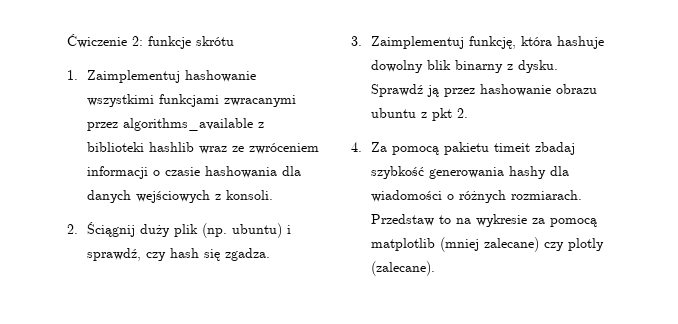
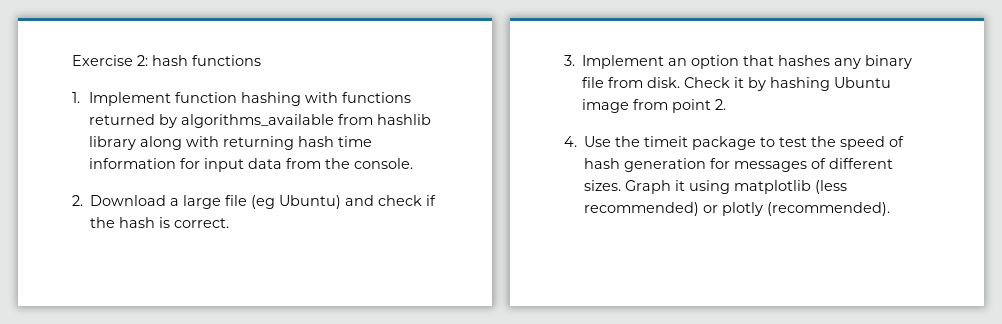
[67,34,234,49] [67,70,256,83] [86,94,296,107] [86,118,264,131] [86,142,319,154] [86,166,301,179] [86,190,273,203] [67,222,291,238] [86,248,270,261] [351,36,604,49] [370,60,558,73] [370,84,597,97] [370,108,468,121] [351,142,575,155] [370,166,569,179] [370,190,582,203] [370,214,597,227] [370,237,604,252] [370,261,435,276] Ćwiczenie 2: funkcje skrótu // 1. Zaimplementuj hashowanie wszystkimi funkcjami zwracanymi przez algorithms_available z biblioteki hashlib wraz ze zwróceniem informacji o czasie hashowania dla danych wejściowych z konsoli. // 2. Ściągnij duży plik (np. ubuntu) i sprawdź, czy hash się zgadza. // 3. Zaimplementuj funkcję, która hashuje dowolny blik binarny z dysku. Sprawdź ją przez hashowanie obrazu ubuntu z pkt 2. // 4. Za pomocą pakietu timeit zbadaj szybkość generowania hashy dla wiadomości o różnych rozmiarach. Przedstaw to na wykresie za pomocą matplotlib (mniej zalecane) czy plotly (zalecane). -> [72,55,261,66] [72,92,412,106] [89,114,432,128] [89,136,373,150] [89,158,414,172] [72,195,437,209] [90,217,230,228] [564,55,913,69] [582,77,892,91] [582,99,727,113] [564,136,905,150] [584,158,894,172] [584,180,848,194] [584,202,891,216] Exercise 2: hash functions // 1. Implement function hashing with functions returned by algorithms_available from hashlib library along with returning hash time information for input data from the console. // 2. Download a large file (eg Ubuntu) and check if the hash is correct. // 3. Implement an option that hashes any binary file from disk. Check it by hashing Ubuntu image from point 2. // 4. Use the timeit package to test the speed of hash generation for messages of different sizes. Graph it using matplotlib (less recommended) or plotly (recommended).

